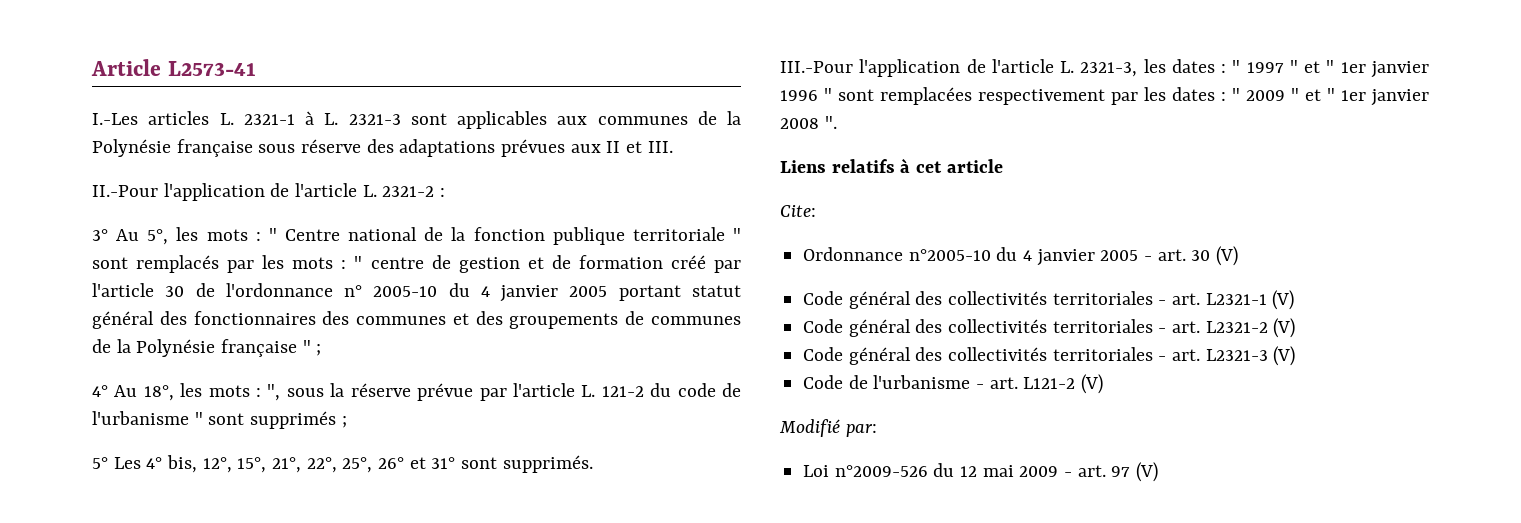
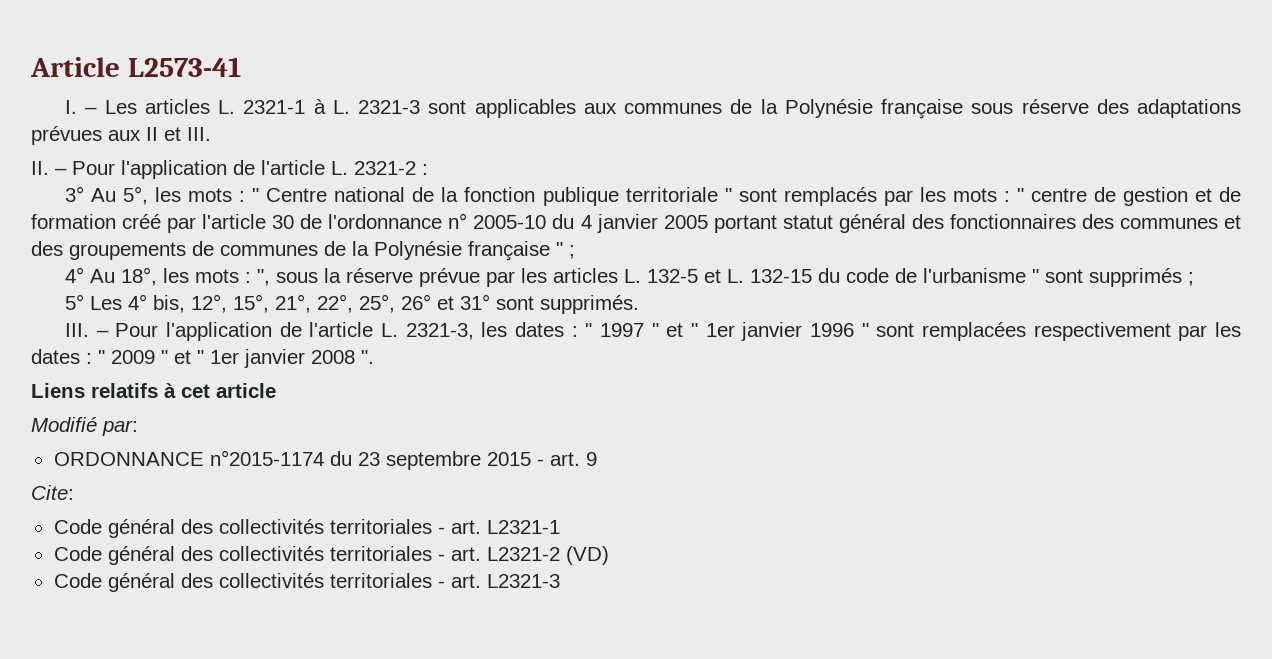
[92,113,138,125] I.-Les -> [65,100,137,114] I. – Les
[92,185,158,197] II.-Pour -> [31,161,115,175] II. – Pour
[512,383,644,397] l'article L. 121-2 -> [521,268,813,283] les articles L. 132-5 et L. 132-15
[780,61,853,73] III.-Pour -> [65,323,159,337] III. – Pour
[780,205,816,217] [803,246,1239,266] Cite: // Ordonnance n°2005-10 du 4 janvier 2005 - art. 30 (V) -> [31,417,138,436] [53,450,597,470] [31,485,74,500] Modifié par: // ORDONNANCE n°2015-1174 du 23 septembre 2015 - art. 9 // Cite:
[1272,290,1295,310] (V) -> (560, 527) none
[1273,318,1296,338] (V) -> [565,546,609,565] (VD)
[1273,346,1296,366] [803,374,1104,394] [779,419,877,437] [803,462,1159,482] (V) // Code de l'urbanisme - art. L121-2 (V) // Modifié par: // Loi n°2009-526 du 12 mai 2009 - art. 97 (V) -> (560, 581) none

